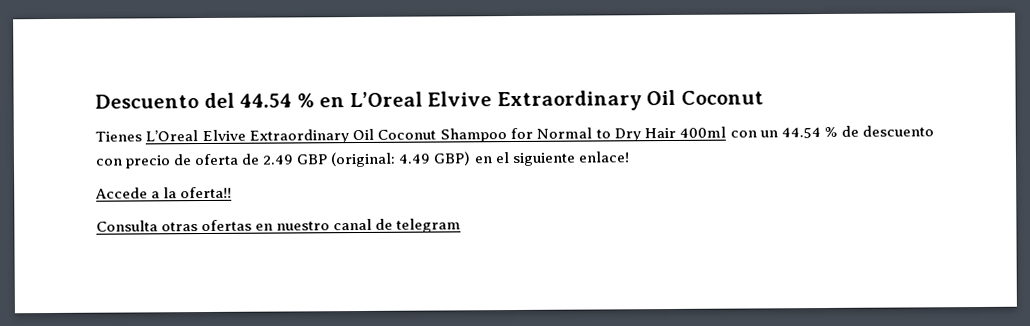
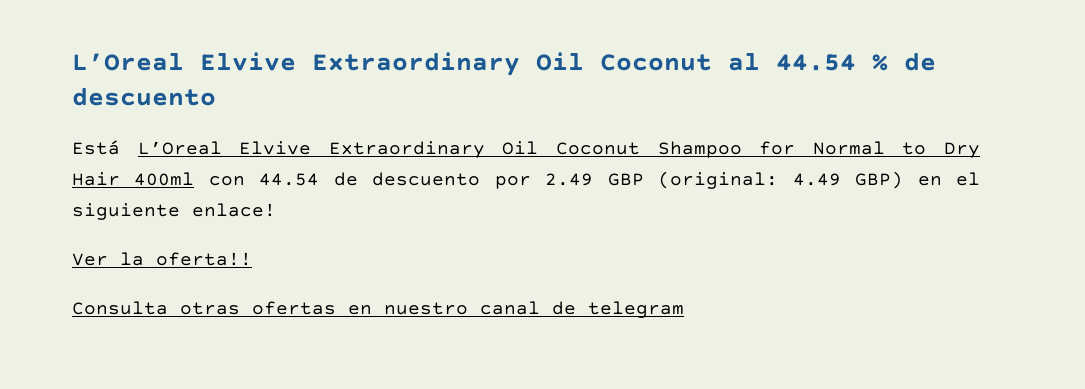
[95,89,764,112] [95,131,142,142] Descuento del 44.54 % en L’Oreal Elvive Extraordinary Oil Coconut // Tienes -> [72,52,936,76] [72,88,216,106] [72,140,120,155] L’Oreal Elvive Extraordinary Oil Coconut al 44.54 % de descuento // Está
[759,125,935,139] [95,153,261,169] un 44.54 % de descuento con precio de oferta de -> [259,172,531,189] 44.54 de descuento por
[95,187,161,199] Accede a -> [72,253,108,266] Ver

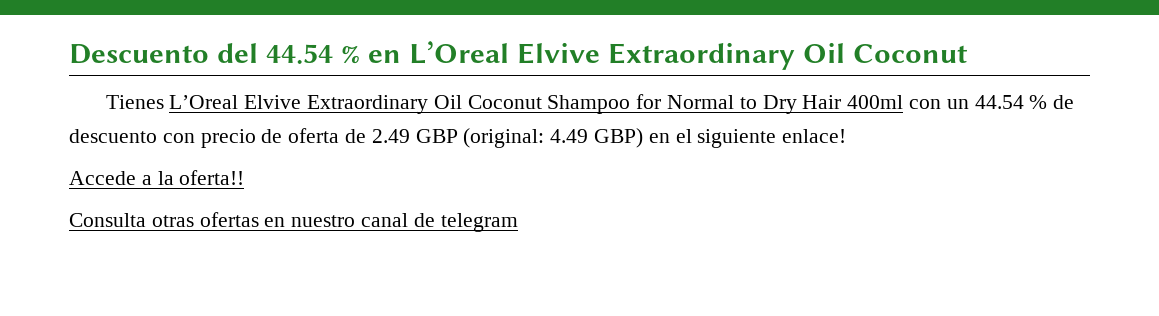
[72,52,936,76] [72,88,216,106] [72,140,120,155] L’Oreal Elvive Extraordinary Oil Coconut al 44.54 % de descuento // Está -> [69,41,968,70] [105,95,164,109] Descuento del 44.54 % en L’Oreal Elvive Extraordinary Oil Coconut // Tienes
[259,172,531,189] 44.54 de descuento por -> [946,95,1075,109] [69,128,367,148] un 44.54 % de descuento con precio de oferta de
[72,253,108,266] Ver -> [69,171,152,185] Accede a

